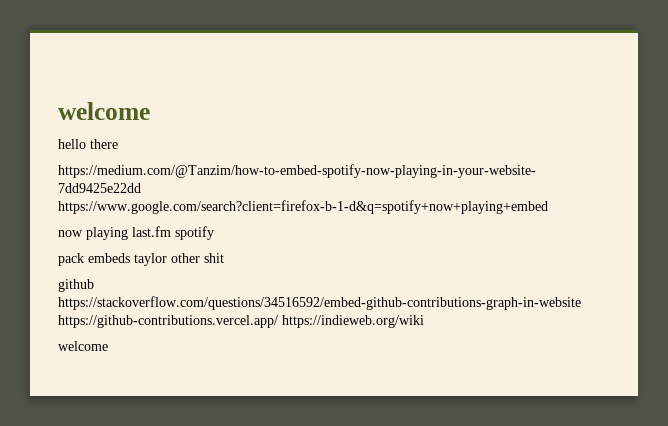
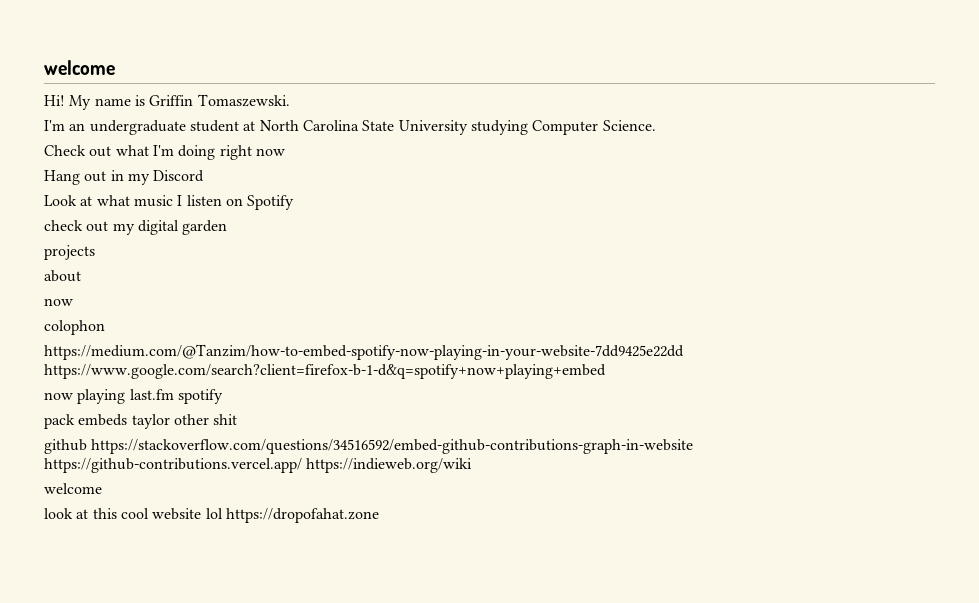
[58,102,150,120] [58,139,118,149] welcome // hello there -> [44,60,115,75] [44,94,290,110] [44,120,656,135] [44,145,285,160] [44,170,205,185] [44,195,295,210] [44,220,228,235] [44,245,95,260] [44,270,81,282] [44,298,73,306] [44,320,105,335] welcome // Hi! My name is Griffin Tomaszewski. // I'm an undergraduate student at North Carolina State University studying Computer Science. // Check out what I'm doing right now // Hang out in my Discord // Look at what music I listen on Spotify // check out my digital garden // projects // about // now // colophon
(108, 346) none -> [44,508,379,523] // look at this cool website lol https://dropofahat.zone

